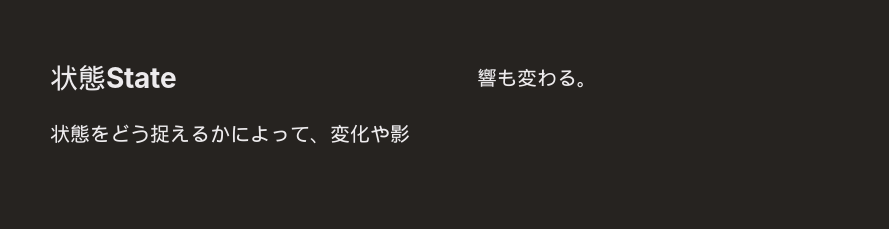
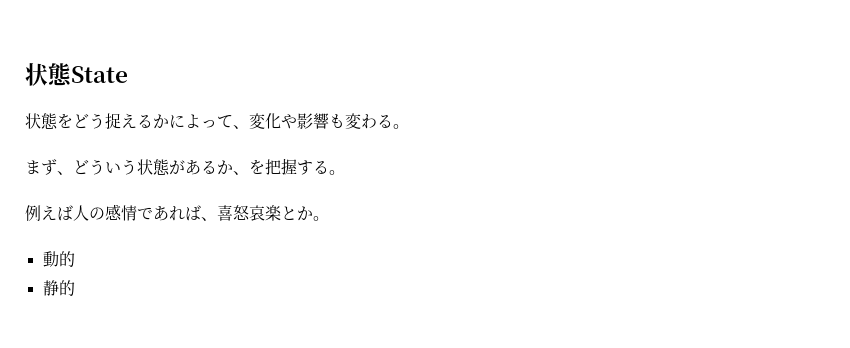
(597, 84) none -> [25,158,345,175] [25,204,329,221] [42,251,75,267] [42,280,75,296] // まず、どういう状態があるか、を把握する。 // 例えば人の感情であれば、喜怒哀楽とか。 // 動的 // 静的

